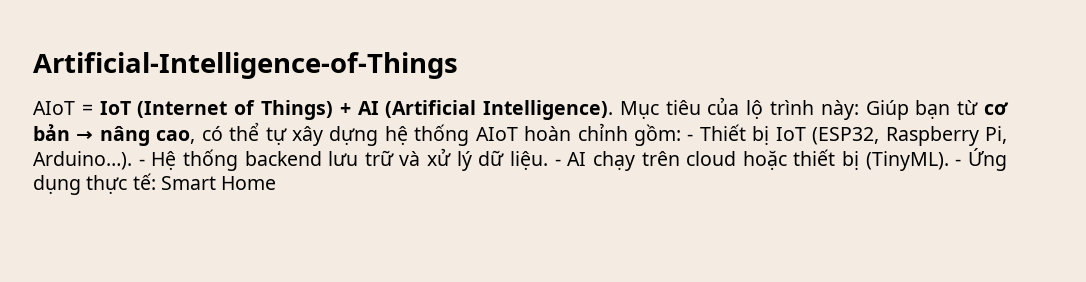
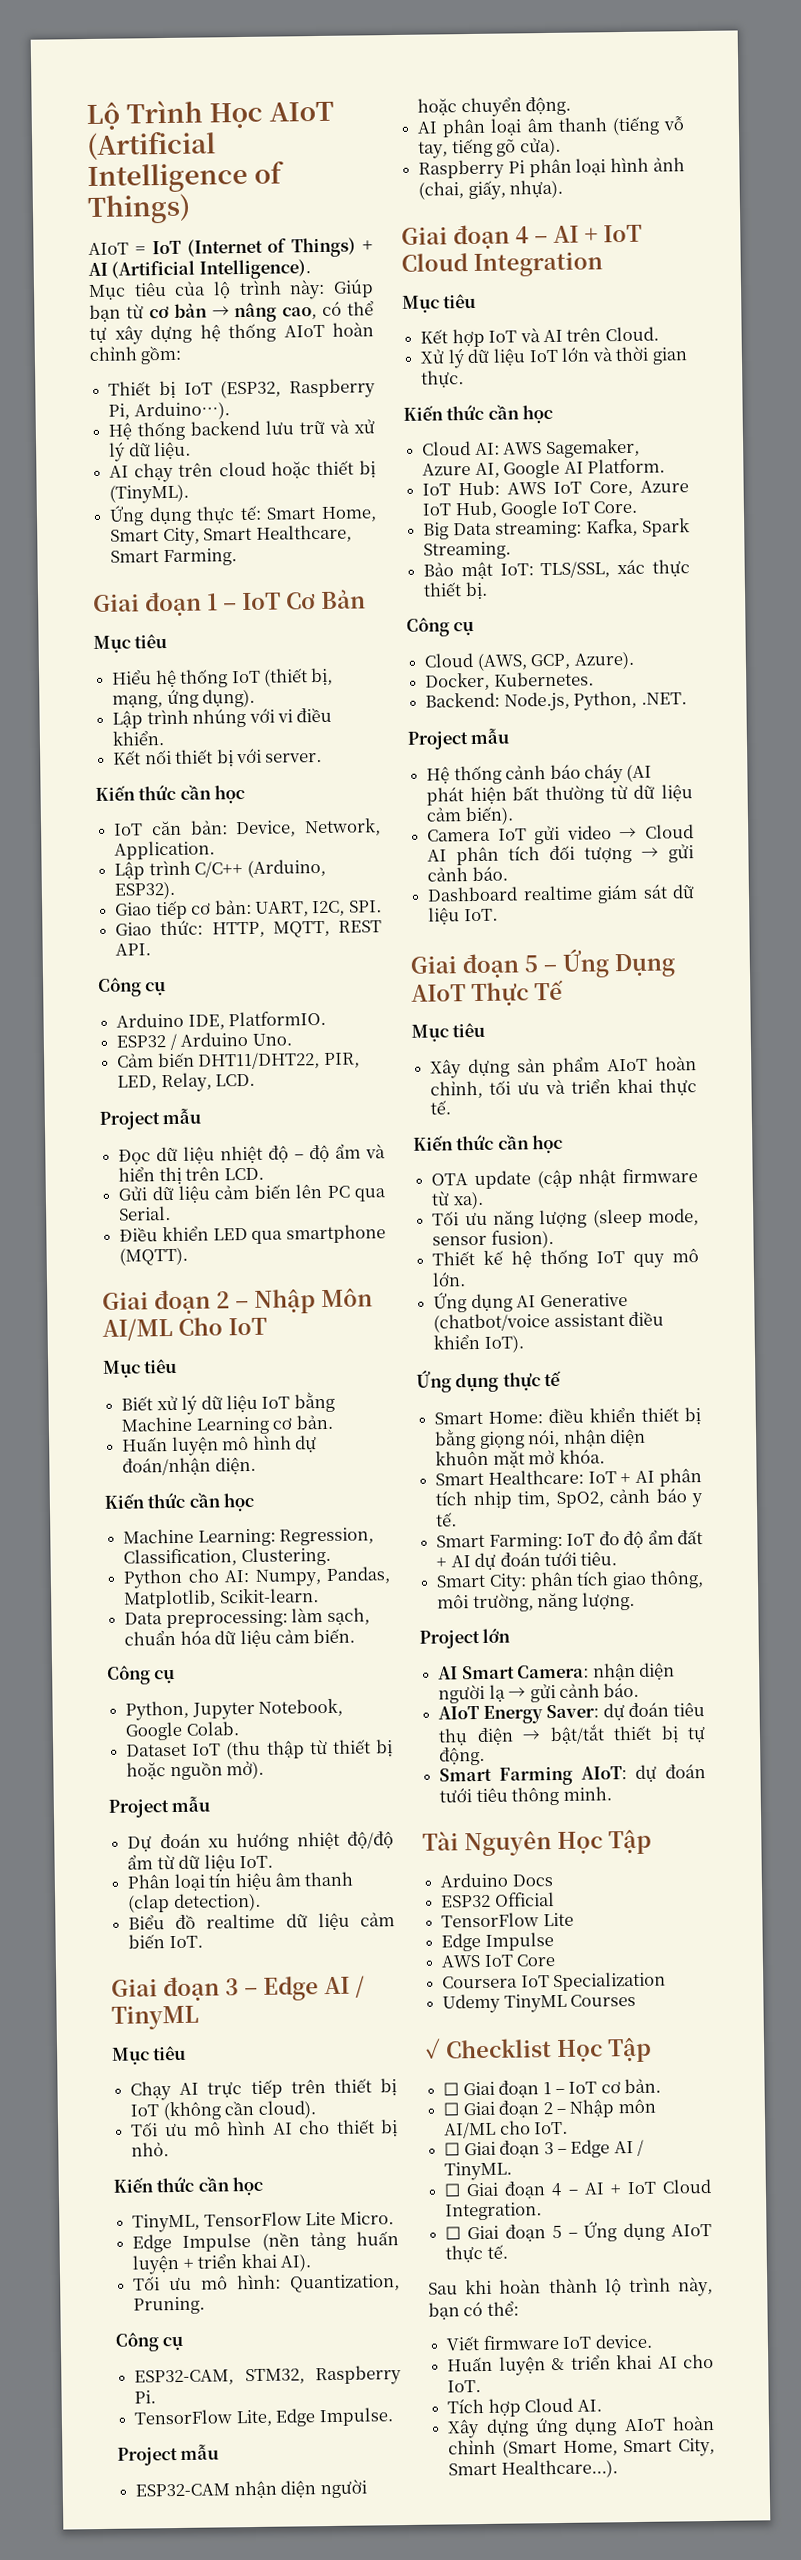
[33,52,458,79] Artificial-Intelligence-of-Things -> [86,100,335,131] [86,131,216,161] [87,161,285,194] [87,193,191,224] Lộ Trình Học AIoT (Artificial Intelligence of Things)
(614, 110) none -> (311, 269) //
[687,134,694,141] - -> (182, 355) //
[138,159,145,166] - -> (230, 411) //
[554,159,561,166] - -> (192, 450) //
[955,159,962,166] - -> (190, 493) //
[221,176,277,190] Home -> [321,506,378,522] [110,524,352,547] [110,548,237,567] [92,589,366,617] [93,633,168,653] [111,667,334,688] [112,688,256,709] [112,707,333,729] [112,730,165,746] [113,748,323,767] [95,784,246,804] [114,818,381,838] [114,840,216,860] [114,858,326,880] [114,880,176,900] [115,899,382,920] [115,920,382,938] [115,943,152,956] [98,977,167,997] [116,1010,327,1030] [116,1031,292,1050] [117,1052,360,1070] [117,1072,256,1093] [99,1108,202,1130] [118,1143,387,1165] [118,1166,264,1185] [118,1184,387,1203] [119,1205,172,1221] [119,1224,386,1244] [119,1246,189,1266] [102,1287,373,1315] [102,1317,267,1341] [103,1358,178,1378] [121,1391,335,1415] [121,1414,333,1435] [122,1435,317,1457] [122,1456,256,1476] [104,1492,256,1512] [123,1527,375,1547] [123,1546,331,1567] [123,1566,390,1589] [124,1588,319,1609] [124,1607,370,1629] [124,1628,356,1648] [107,1665,176,1685] [125,1698,344,1721] [125,1721,239,1741] [126,1739,393,1760] [126,1760,265,1781] [108,1796,211,1818] [127,1831,394,1852] [127,1854,273,1872] [127,1871,354,1892] [128,1892,261,1913] [128,1912,396,1931] [128,1934,203,1949] [111,1975,365,2002] [111,2004,199,2030] [112,2045,187,2065] [130,2078,398,2101] [130,2100,316,2121] [131,2119,398,2137] [131,2142,170,2157] [113,2176,264,2196] [132,2211,394,2233] [132,2231,399,2253] [132,2253,311,2275] [133,2274,400,2293] [133,2296,206,2315] [115,2332,184,2352] [134,2365,402,2386] [134,2390,157,2404] [134,2407,393,2427] [117,2444,220,2466] [135,2479,367,2499] [417,96,572,118] [417,116,684,138] [418,137,561,159] [418,157,685,180] [418,179,564,201] [401,224,642,250] [401,251,603,277] [402,293,477,313] [420,326,659,348] [420,346,689,369] [421,370,465,388] [403,404,554,424] [422,438,640,459] [422,458,665,479] [422,480,689,497] [422,499,637,519] [423,518,690,540] [423,541,512,560] [423,559,690,580] [423,581,488,600] [406,617,475,637] [424,650,635,671] [425,671,594,691] [425,690,687,712] [407,728,510,750] [426,763,653,785] [426,784,694,806] [426,806,514,826] [427,824,695,845] [427,844,694,866] [427,866,508,882] [427,884,695,904] [428,907,498,925] [410,948,676,979] [411,979,563,1007] [411,1022,486,1042] [430,1056,697,1079] [430,1078,697,1099] [430,1100,452,1115] [413,1134,564,1154] [431,1168,698,1190] [431,1190,484,1210] [432,1208,699,1229] [432,1229,554,1249] [432,1248,699,1269] [432,1272,467,1287] [433,1292,628,1313] [433,1311,665,1333] [433,1333,524,1353] [416,1370,562,1393] [434,1406,701,1425] [434,1428,646,1450] [435,1449,605,1468] [435,1468,702,1487] [435,1488,703,1510] [436,1512,458,1527] [436,1529,703,1551] [436,1551,618,1571] [436,1570,704,1592] [437,1591,635,1613] [419,1628,511,1649] [438,1662,675,1681] [438,1682,640,1704] [438,1702,706,1724] [438,1724,706,1746] [439,1746,486,1766] [439,1764,706,1786] [439,1786,612,1806] [422,1828,652,1857] [440,1872,553,1888] [441,1892,555,1908] [441,1912,574,1928] [441,1932,554,1952] [441,1954,556,1968] [442,1971,667,1992] [442,1993,637,2014] [424,2036,652,2063] [443,2078,662,2098] [443,2098,656,2118] [444,2120,569,2139] [444,2139,645,2158] [444,2161,513,2181] [444,2179,712,2199] [445,2202,543,2221] [445,2221,712,2242] [445,2244,508,2263] [428,2277,713,2297] [428,2300,519,2320] [446,2333,652,2351] [447,2354,714,2376] [447,2380,482,2393] [447,2397,602,2417] [447,2415,715,2439] [448,2437,715,2458] [448,2459,618,2479] Home, Smart City, Smart Healthcare, Smart Farming. // Giai đoạn 1 – IoT Cơ Bản // Mục tiêu // Hiểu hệ thống IoT (thiết bị, mạng, ứng dụng). // Lập trình nhúng với vi điều khiển. // Kết nối thiết bị với server. // Kiến thức cần học // IoT căn bản: Device, Network, Application. // Lập trình C/C++ (Arduino, ESP32). // Giao tiếp cơ bản: UART, I2C, SPI. // Giao thức: HTTP, MQTT, REST API. // Công cụ // Arduino IDE, PlatformIO. // ESP32 / Arduino Uno. // Cảm biến DHT11/DHT22, PIR, LED, Relay, LCD. // Project mẫu // Đọc dữ liệu nhiệt độ – độ ẩm và hiển thị trên LCD. // Gửi dữ liệu cảm biến lên PC qua Serial. // Điều khiển LED qua smartphone (MQTT). // Giai đoạn 2 – Nhập Môn AI/ML Cho IoT // Mục tiêu // Biết xử lý dữ liệu IoT bằng Machine Learning cơ bản. // Huấn luyện mô hình dự đoán/nhận diện. // Kiến thức cần học // Machine Learning: Regression, Classification, Clustering. // Python cho AI: Numpy, Pandas, Matplotlib, Scikit-learn. // Data preprocessing: làm sạch, chuẩn hóa dữ liệu cảm biến. // Công cụ // Python, Jupyter Notebook, Google Colab. // Dataset IoT (thu thập từ thiết bị hoặc nguồn mở). // Project mẫu // Dự đoán xu hướng nhiệt độ/độ ẩm từ dữ liệu IoT. // Phân loại tín hiệu âm thanh (clap detection). // Biểu đồ realtime dữ liệu cảm biến IoT. // Giai đoạn 3 – Edge AI / TinyML // Mục tiêu // Chạy AI trực tiếp trên thiết bị IoT (không cần cloud). // Tối ưu mô hình AI cho thiết bị nhỏ. // Kiến thức cần học // TinyML, TensorFlow Lite Micro. // Edge Impulse (nền tảng huấn luyện + triển khai AI). // Tối ưu mô hình: Quantization, Pruning. // Công cụ // ESP32-CAM, STM32, Raspberry Pi. // TensorFlow Lite, Edge Impulse. // Project mẫu // ESP32-CAM nhận diện người hoặc chuyển động. // AI phân loại âm thanh (tiếng vỗ tay, tiếng gõ cửa). // Raspberry Pi phân loại hình ảnh (chai, giấy, nhựa). // Giai đoạn 4 – AI + IoT Cloud Integration // Mục tiêu // Kết hợp IoT và AI trên Cloud. // Xử lý dữ liệu IoT lớn và thời gian thực. // Kiến thức cần học // Cloud AI: AWS Sagemaker, Azure AI, Google AI Platform. // IoT Hub: AWS IoT Core, Azure IoT Hub, Google IoT Core. // Big Data streaming: Kafka, Spark Streaming. // Bảo mật IoT: TLS/SSL, xác thực thiết bị. // Công cụ // Cloud (AWS, GCP, Azure). // Docker, Kubernetes. // Backend: Node.js, Python, .NET. // Project mẫu // Hệ thống cảnh báo cháy (AI phát hiện bất thường từ dữ liệu cảm biến). // Camera IoT gửi video → Cloud AI phân tích đối tượng → gửi cảnh báo. // Dashboard realtime giám sát dữ liệu IoT. // Giai đoạn 5 – Ứng Dụng AIoT Thực Tế // Mục tiêu // Xây dựng sản phẩm AIoT hoàn chỉnh, tối ưu và triển khai thực tế. // Kiến thức cần học // OTA update (cập nhật firmware từ xa). // Tối ưu năng lượng (sleep mode, sensor fusion). // Thiết kế hệ thống IoT quy mô lớn. // Ứng dụng AI Generative (chatbot/voice assistant điều khiển IoT). // Ứng dụng thực tế // Smart Home: điều khiển thiết bị bằng giọng nói, nhận diện khuôn mặt mở khóa. // Smart Healthcare: IoT + AI phân tích nhịp tim, SpO2, cảnh báo y tế. // Smart Farming: IoT đo độ ẩm đất + AI dự đoán tưới tiêu. // Smart City: phân tích giao thông, môi trường, năng lượng. // Project lớn // AI Smart Camera: nhận diện người lạ → gửi cảnh báo. // AIoT Energy Saver: dự đoán tiêu thụ điện → bật/tắt thiết bị tự động. // Smart Farming AIoT: dự đoán tưới tiêu thông minh. // Tài Nguyên Học Tập // Arduino Docs // ESP32 Official // TensorFlow Lite // Edge Impulse // AWS IoT Core // Coursera IoT Specialization // Udemy TinyML Courses // ✓ Checklist Học Tập // ☐ Giai đoạn 1 – IoT cơ bản. // ☐ Giai đoạn 2 – Nhập môn AI/ML cho IoT. // ☐ Giai đoạn 3 – Edge AI / TinyML. // ☐ Giai đoạn 4 – AI + IoT Cloud Integration. // ☐ Giai đoạn 5 – Ứng dụng AIoT thực tế. // Sau khi hoàn thành lộ trình này, bạn có thể: // Viết firmware IoT device. // Huấn luyện & triển khai AI cho IoT. // Tích hợp Cloud AI. // Xây dựng ứng dụng AIoT hoàn chỉnh (Smart Home, Smart City, Smart Healthcare...).

